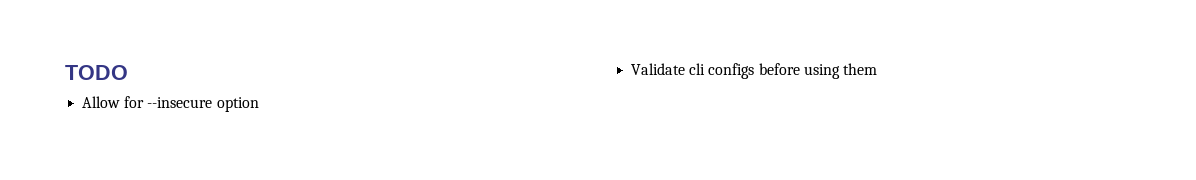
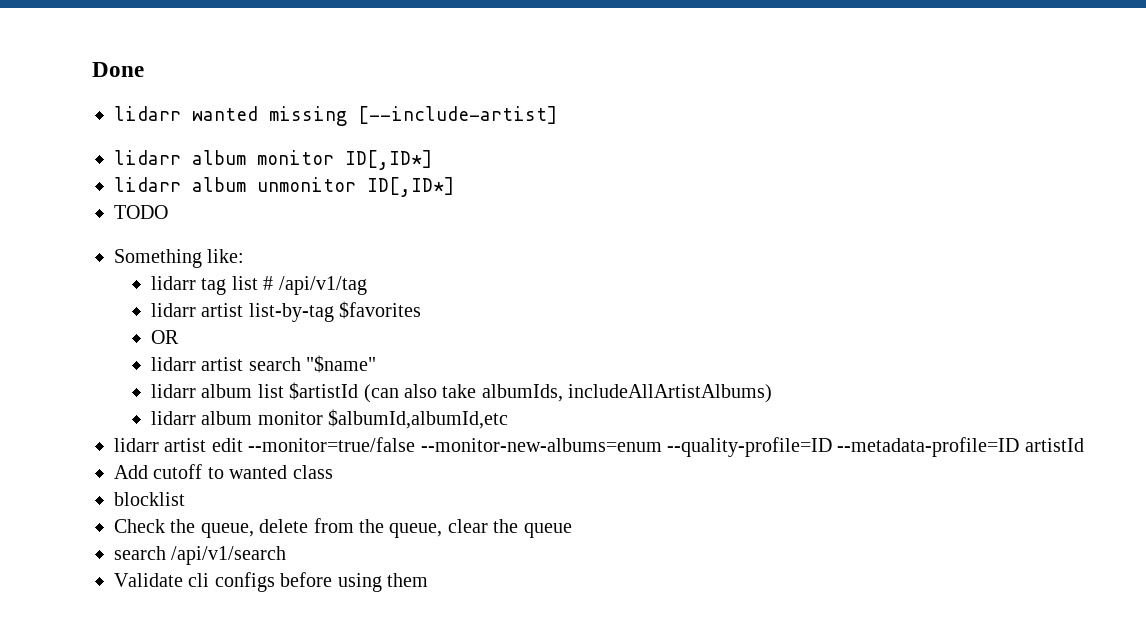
[65,65,128,80] [82,96,259,112] TODO // Allow for --insecure option -> [92,62,144,77] [114,106,557,126] [114,150,432,170] [114,177,454,197] [114,205,168,219] [114,249,245,268] [151,276,367,295] [151,301,422,322] [151,330,180,344] [151,355,377,373] [151,382,773,403] [151,409,509,429] [114,437,1084,457] [114,464,333,479] [114,492,185,506] [114,518,572,538] [114,546,287,565] Done // lidarr wanted missing [--include-artist] // lidarr album monitor ID[,ID*] // lidarr album unmonitor ID[,ID*] // TODO // Something like: // lidarr tag list # /api/v1/tag // lidarr artist list-by-tag $favorites // OR // lidarr artist search "$name" // lidarr album list $artistId (can also take albumIds, includeAllArtistAlbums) // lidarr album monitor $albumId,albumId,etc // lidarr artist edit --monitor=true/false --monitor-new-albums=enum --quality-profile=ID --metadata-profile=ID artistId // Add cutoff to wanted class // blocklist // Check the queue, delete from the queue, clear the queue // search /api/v1/search

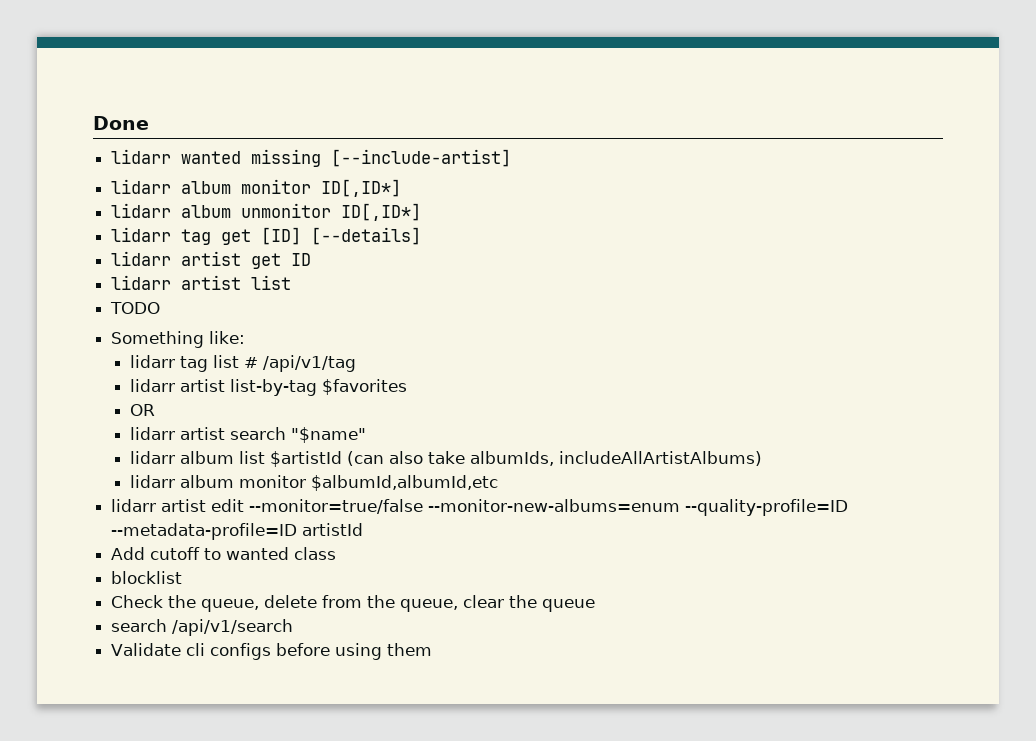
(454, 187) none -> [111,227,422,245] [111,251,312,269] [111,275,292,290] // lidarr tag get [ID] [--details] // lidarr artist get ID // lidarr artist list

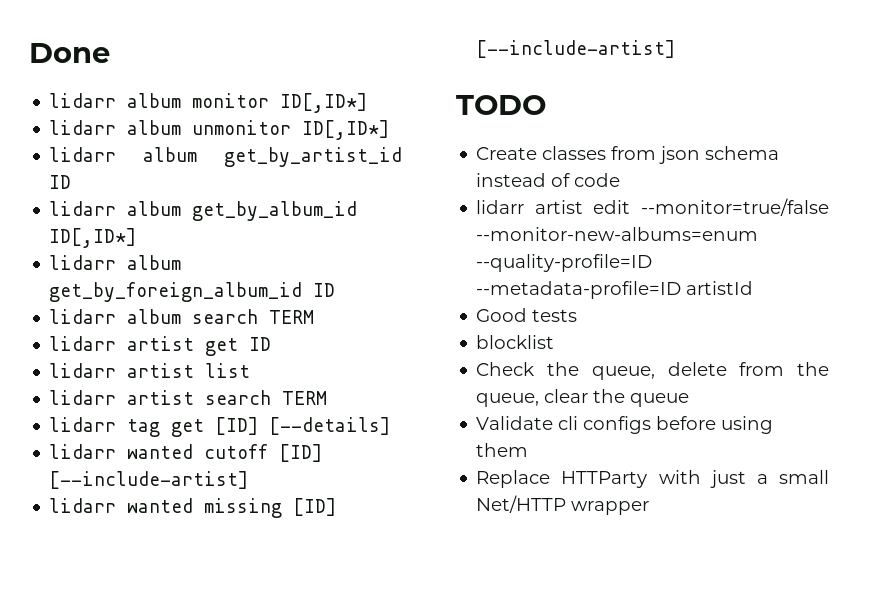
[111,149,512,167] // lidarr wanted missing [--include-artist] -> (110, 53) none
[181,227,422,245] tag get [ID] [--details] -> [143,147,402,167] [49,175,72,189] [49,201,358,221] [49,228,137,248] [49,255,182,270] [49,282,336,302] [49,309,315,324] album get_by_artist_id ID // lidarr album get_by_album_id ID[,ID*] // lidarr album get_by_foreign_album_id ID // lidarr album search TERM
[110,302,161,314] [111,331,246,348] [130,355,357,372] [130,379,408,396] [130,404,156,416] [130,427,367,443] [130,451,763,467] [130,475,499,491] TODO // Something like: // lidarr tag list # /api/v1/tag // lidarr artist list-by-tag $favorites // OR // lidarr artist search "$name" // lidarr album list $artistId (can also take albumIds, includeAllArtistAlbums) // lidarr album monitor $albumId,albumId,etc -> [49,390,328,405] [49,417,391,437] [49,444,323,462] [49,471,249,489] [49,498,337,518] [476,40,676,58] [456,95,546,115] [476,146,780,164] [476,173,621,187] lidarr artist search TERM // lidarr tag get [ID] [--details] // lidarr wanted cutoff [ID] [--include-artist] // lidarr wanted missing [ID] [--include-artist] // TODO // Create classes from json schema instead of code
[111,547,337,560] Add cutoff to wanted class -> [476,308,578,322] Good tests
[111,619,294,636] // search /api/v1/search -> (690, 400) none
(433, 649) none -> [476,470,829,488] [476,495,650,515] // Replace HTTParty with just a small Net/HTTP wrapper

